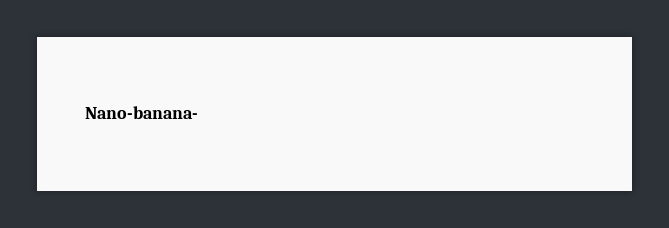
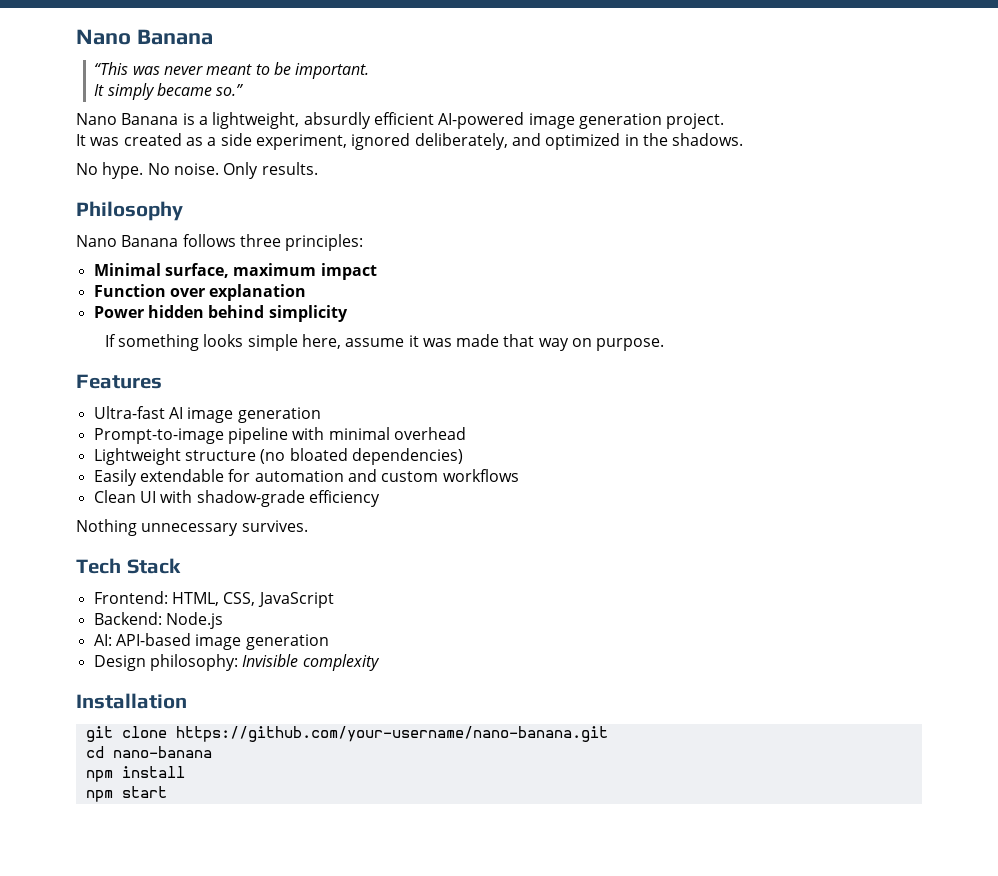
[85,106,198,119] Nano-banana- -> [76,29,213,45] [94,62,370,79] [94,83,244,100] [76,112,725,129] [76,133,744,150] [76,162,318,179] [76,201,183,221] [76,234,364,251] [93,263,377,280] [93,284,307,301] [93,305,348,322] [104,334,665,351] [76,374,162,389] [93,406,321,423] [93,427,466,444] [93,448,463,465] [93,469,519,486] [93,490,380,507] [76,519,308,536] [76,558,181,574] [93,591,334,608] [93,612,223,629] [93,633,329,650] [93,654,380,671] [76,693,187,709] [85,726,608,742] [85,746,212,758] [85,766,185,782] [85,786,167,802] Nano Banana // “This was never meant to be important. // It simply became so.” // Nano Banana is a lightweight, absurdly efficient AI-powered image generation project. // It was created as a side experiment, ignored deliberately, and optimized in the shadows. // No hype. No noise. Only results. // Philosophy // Nano Banana follows three principles: // Minimal surface, maximum impact // Function over explanation // Power hidden behind simplicity // If something looks simple here, assume it was made that way on purpose. // Features // Ultra-fast AI image generation // Prompt-to-image pipeline with minimal overhead // Lightweight structure (no bloated dependencies) // Easily extendable for automation and custom workflows // Clean UI with shadow-grade efficiency // Nothing unnecessary survives. // Tech Stack // Frontend: HTML, CSS, JavaScript // Backend: Node.js // AI: API-based image generation // Design philosophy: Invisible complexity // Installation // git clone https://github.com/your-username/nano-banana.git // cd nano-banana // npm install // npm start

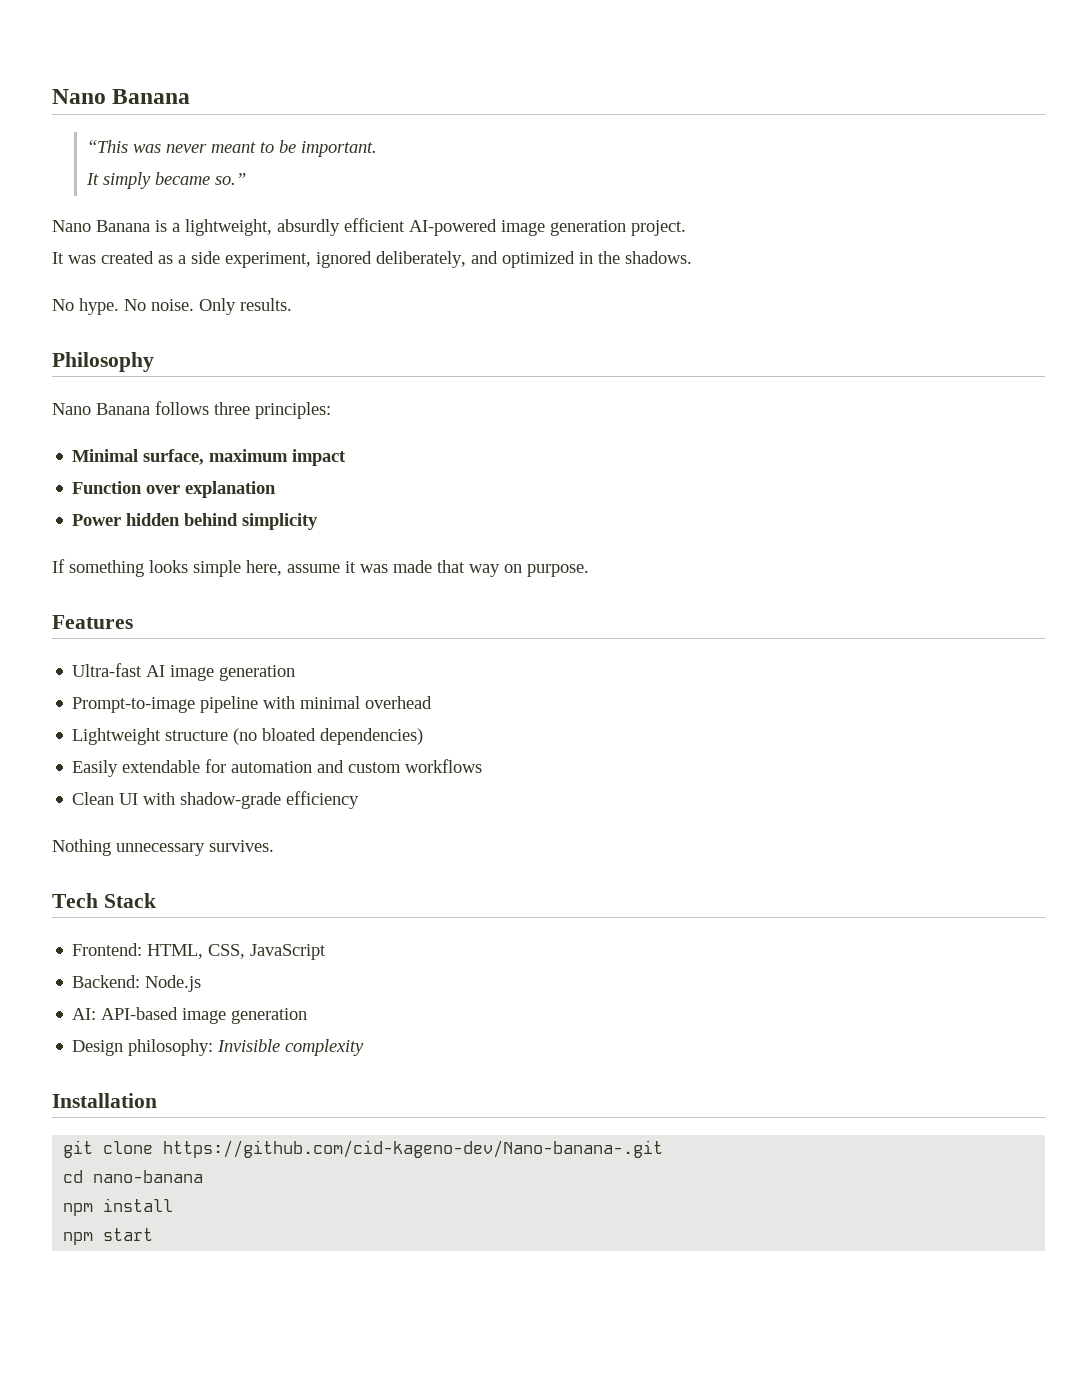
[175,726,608,742] https://github.com/your-username/nano-banana.git -> [163,1140,664,1158] https://github.com/cid-kageno-dev/Nano-banana-.git

